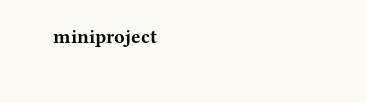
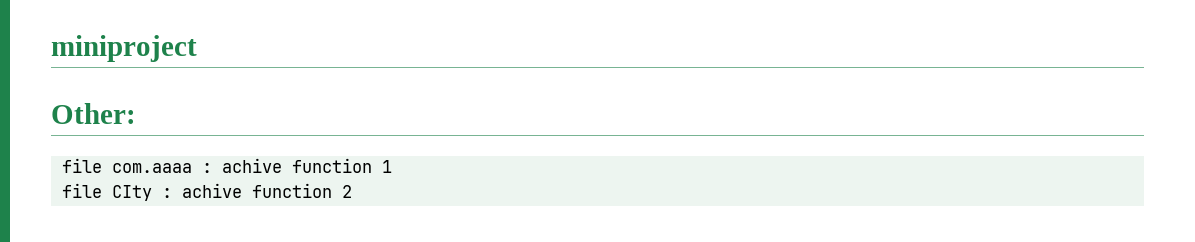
(157, 38) none -> [51,103,136,124] [62,158,393,173] [62,183,353,201] // Other: // file com.aaaa : achive function 1 // file CIty : achive function 2

